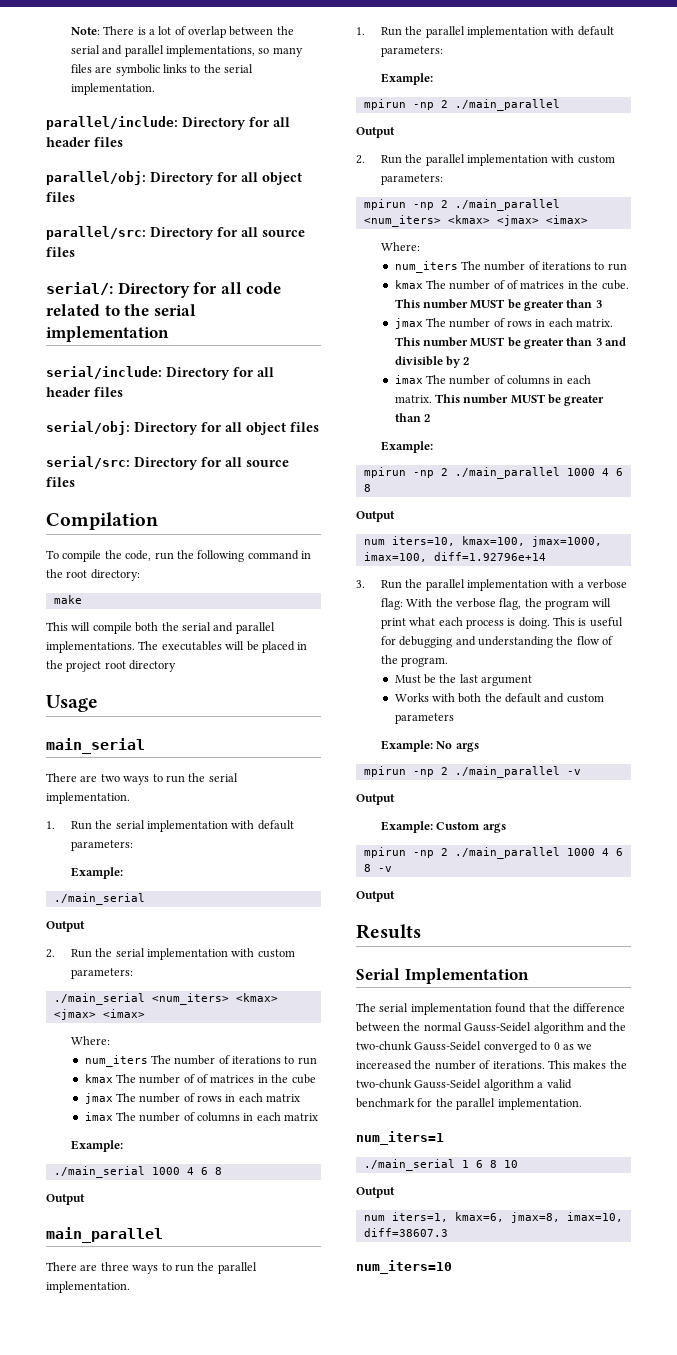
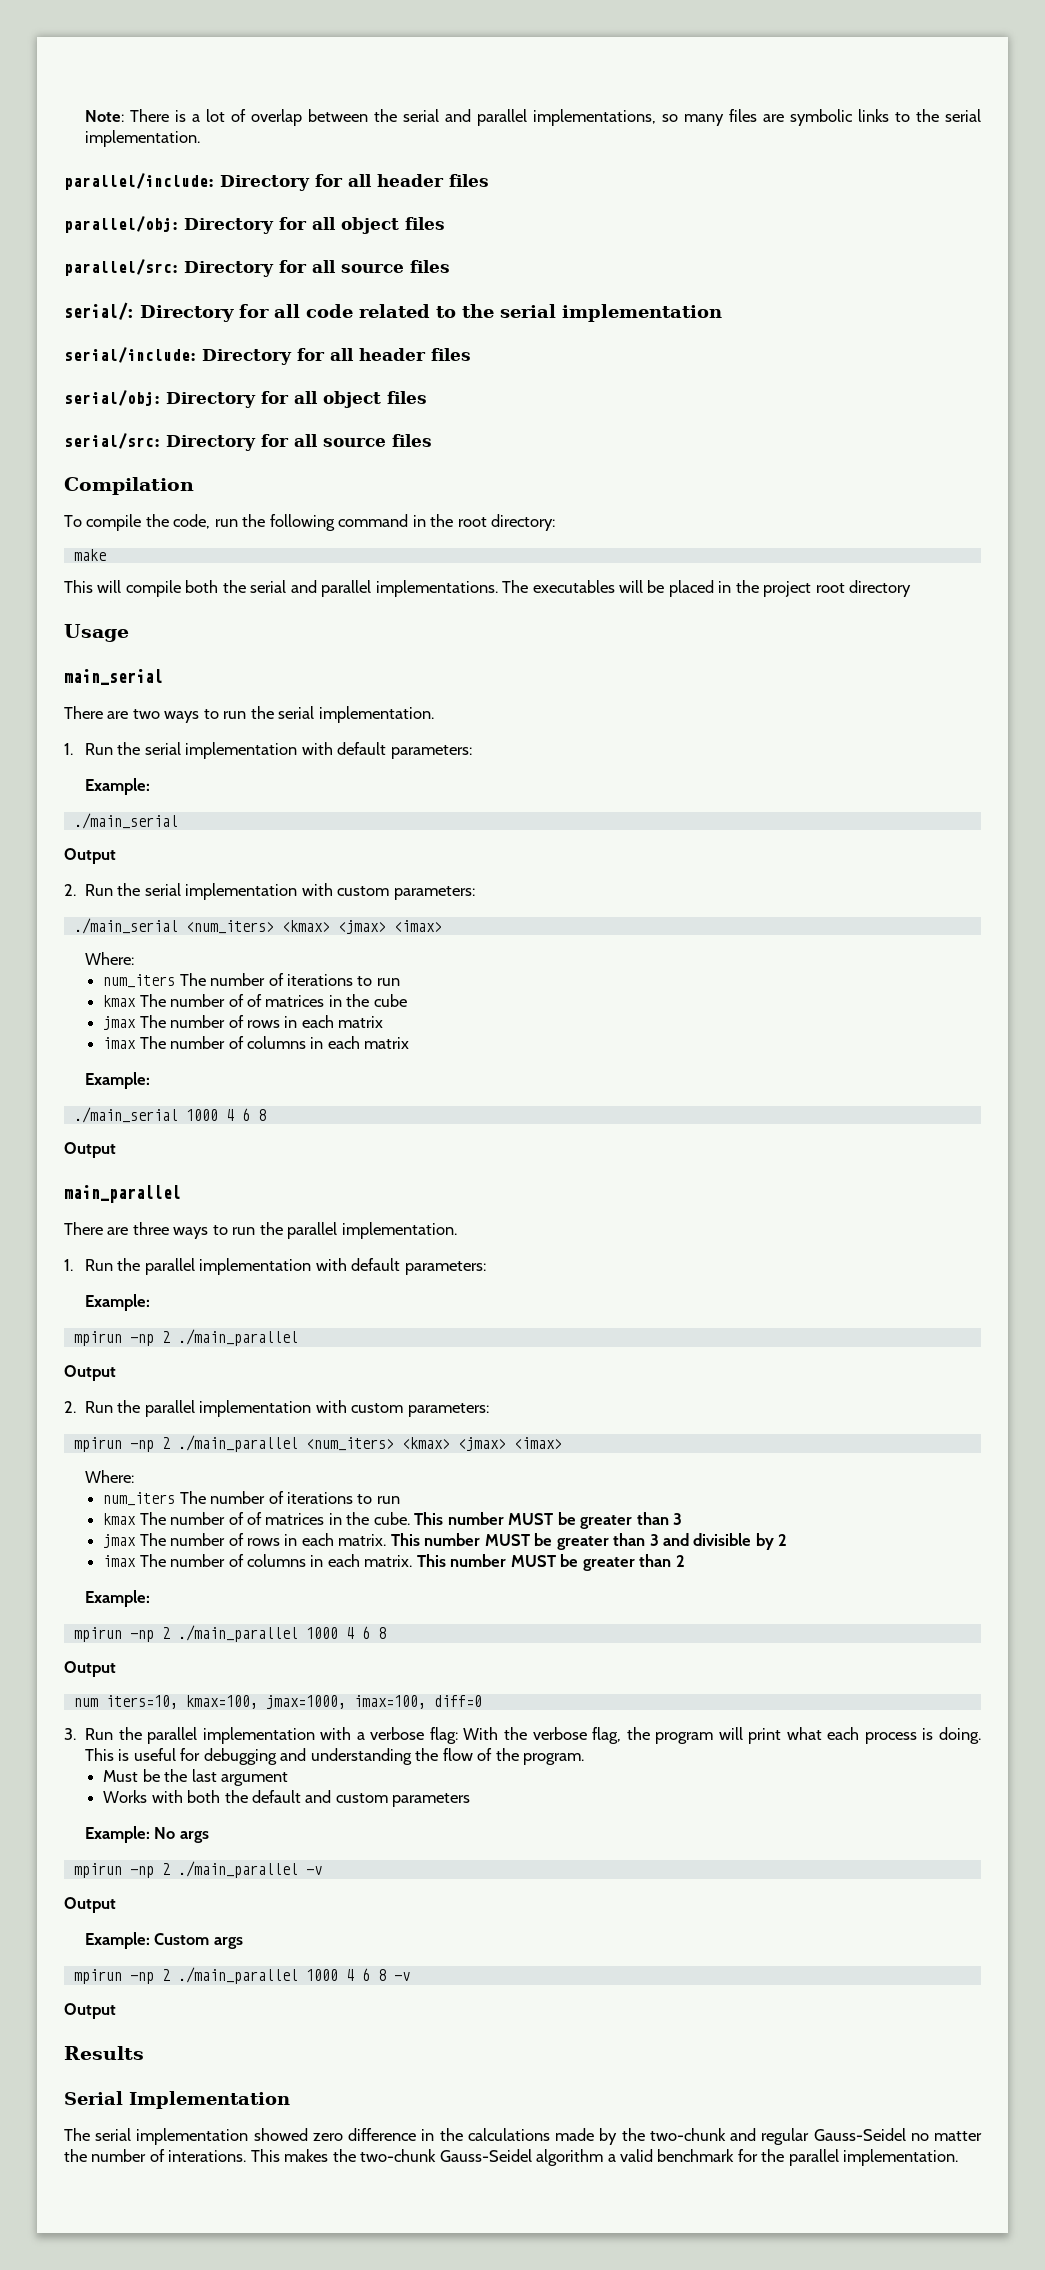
[433,552,546,561] diff=1.92796e+14 -> [433,1695,482,1707] diff=0
[495,1003,626,1013] [356,1022,627,1034] [356,1041,593,1053] [356,1060,412,1070] found that the difference between the normal Gauss-Seidel algorithm and the two-chunk Gauss-Seidel converged to 0 as we incereased -> [253,2128,983,2145] showed zero difference in the calculations made by the two-chunk and regular Gauss-Seidel no matter
[492,1061,545,1069] iterations. -> [168,2150,247,2162] interations.
[356,1131,444,1145] [363,1159,518,1171] [356,1187,395,1198] [363,1212,623,1223] [363,1228,448,1237] [356,1260,452,1274] // num_iters=1 // ./main_serial 1 6 8 10 // Output // num iters=1, kmax=6, jmax=8, imax=10, diff=38607.3 // num_iters=10 -> (959, 2157) none

